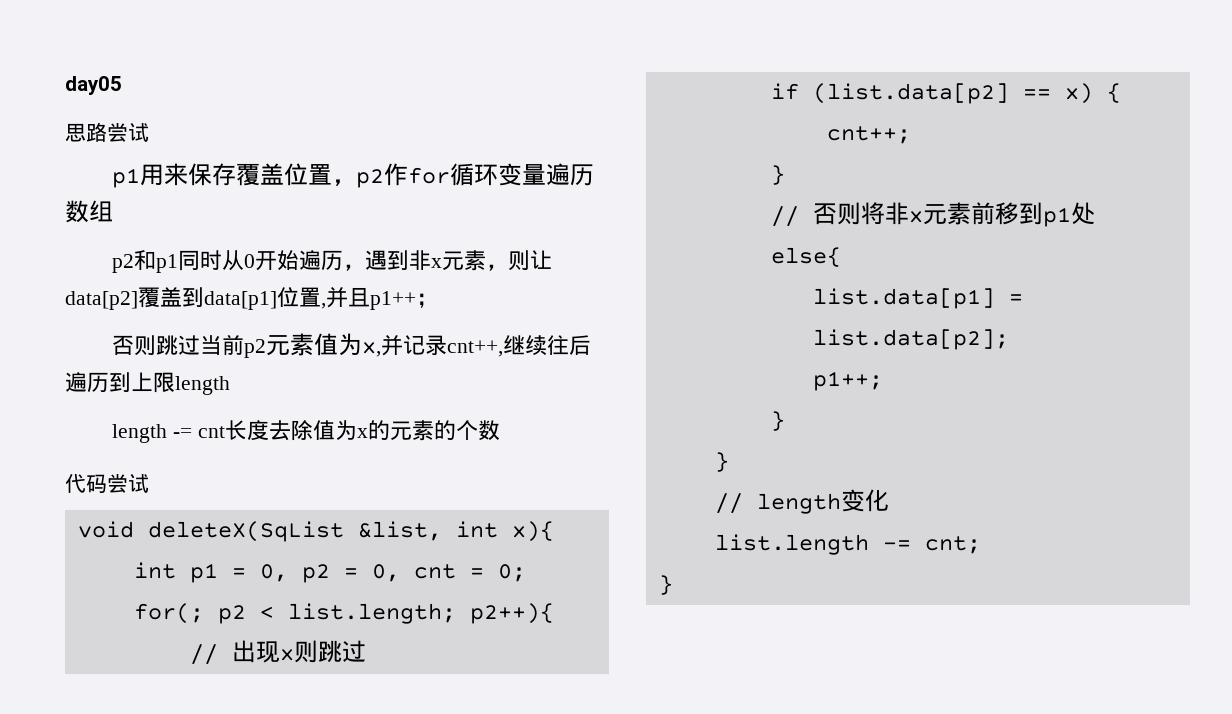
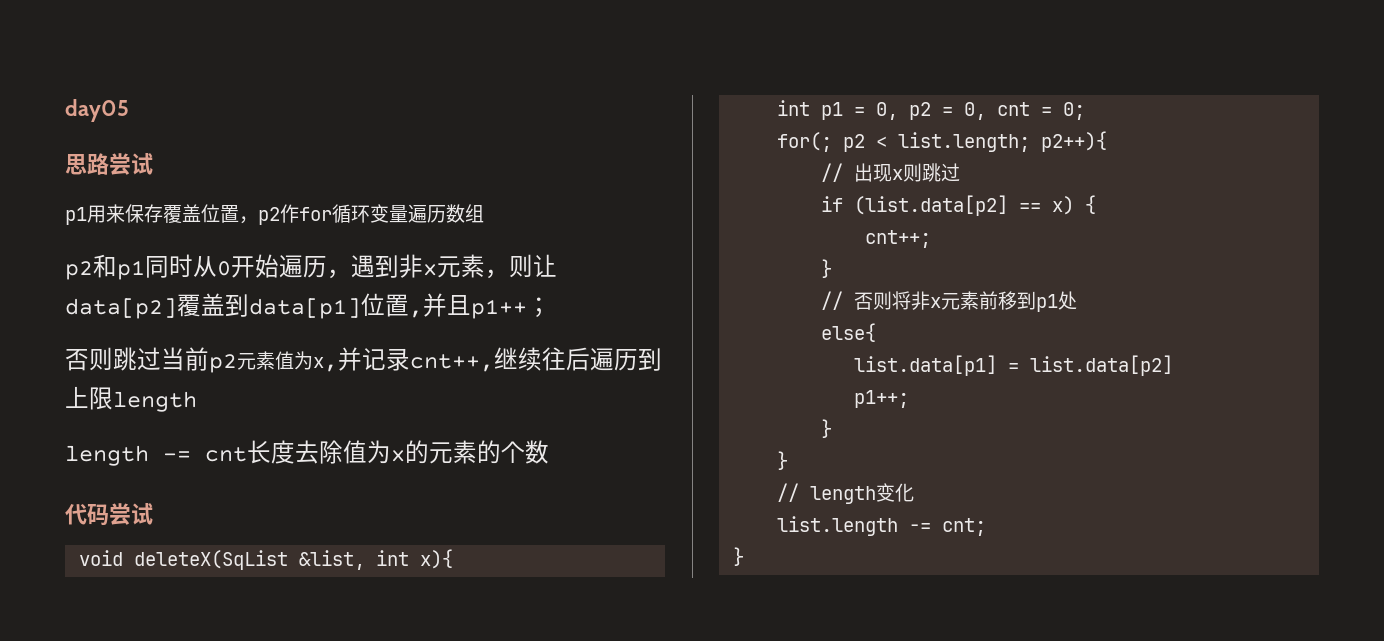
[812,329,1009,350] list.data[p2]; -> [1030,355,1174,376] list.data[p2]

